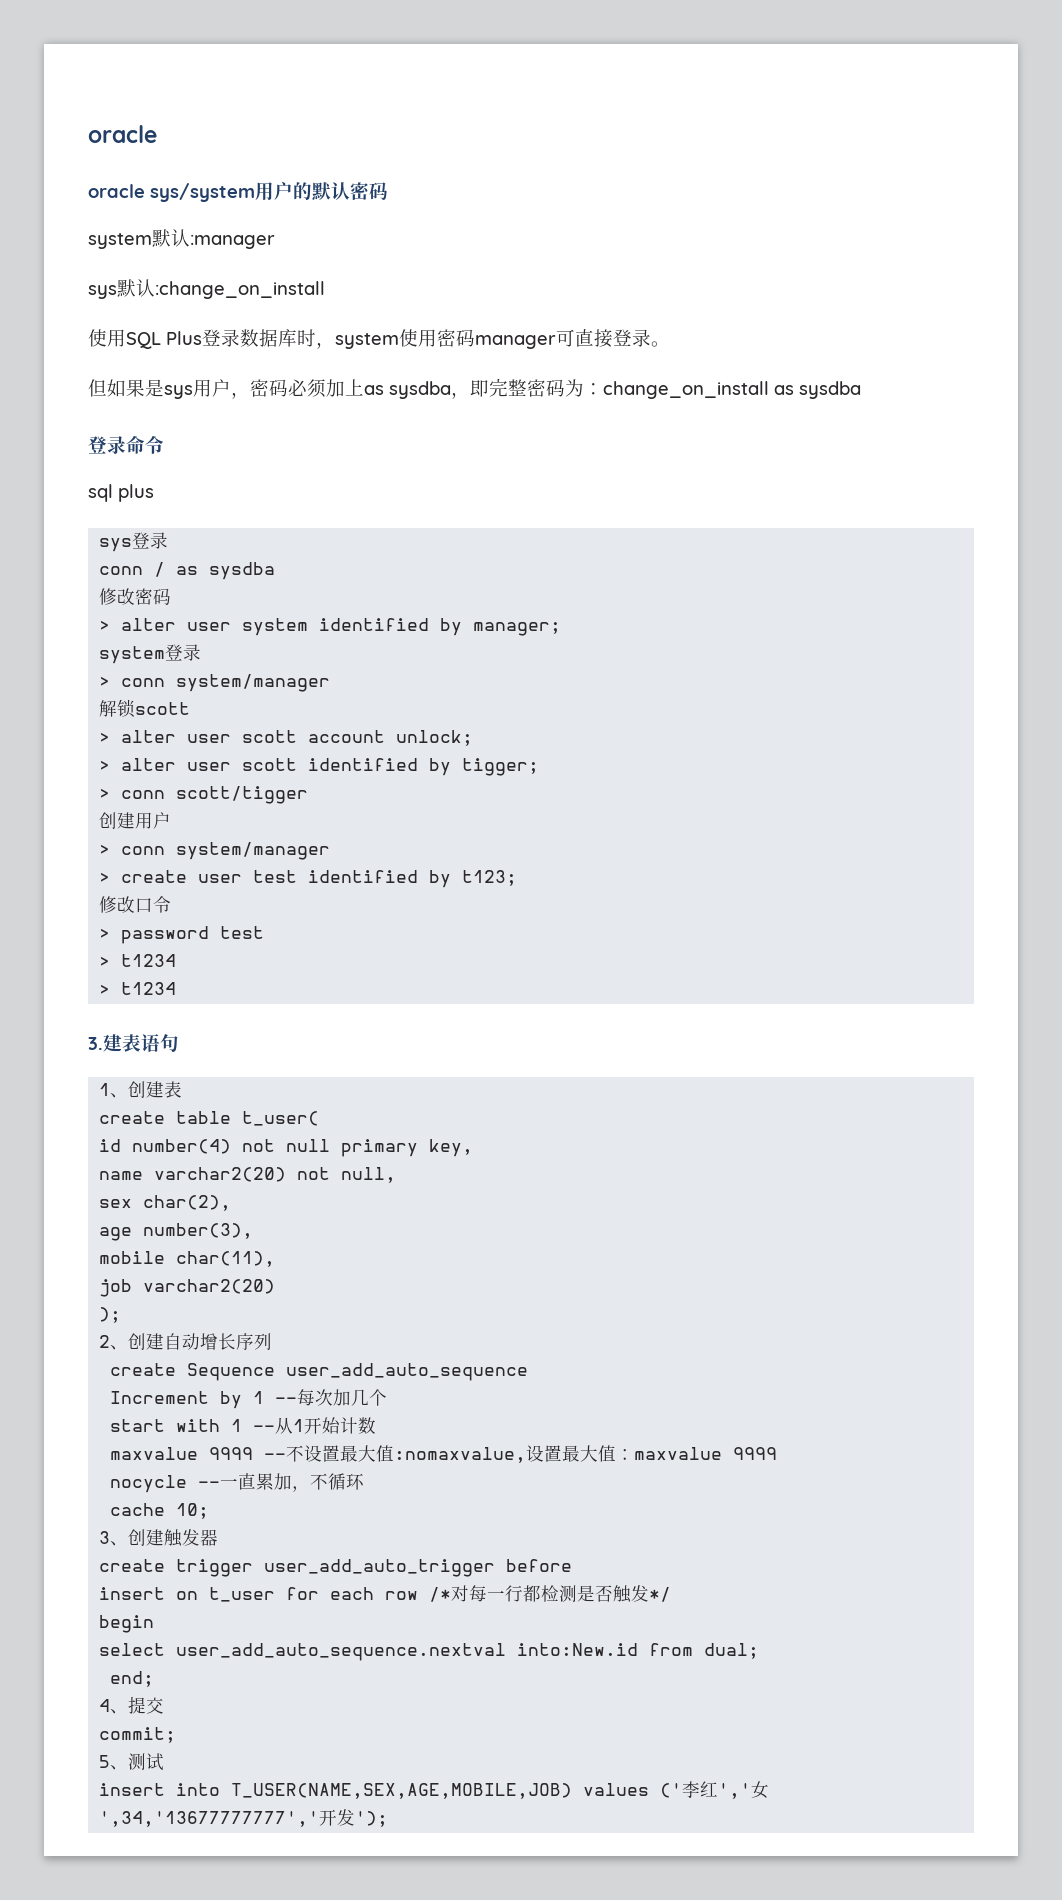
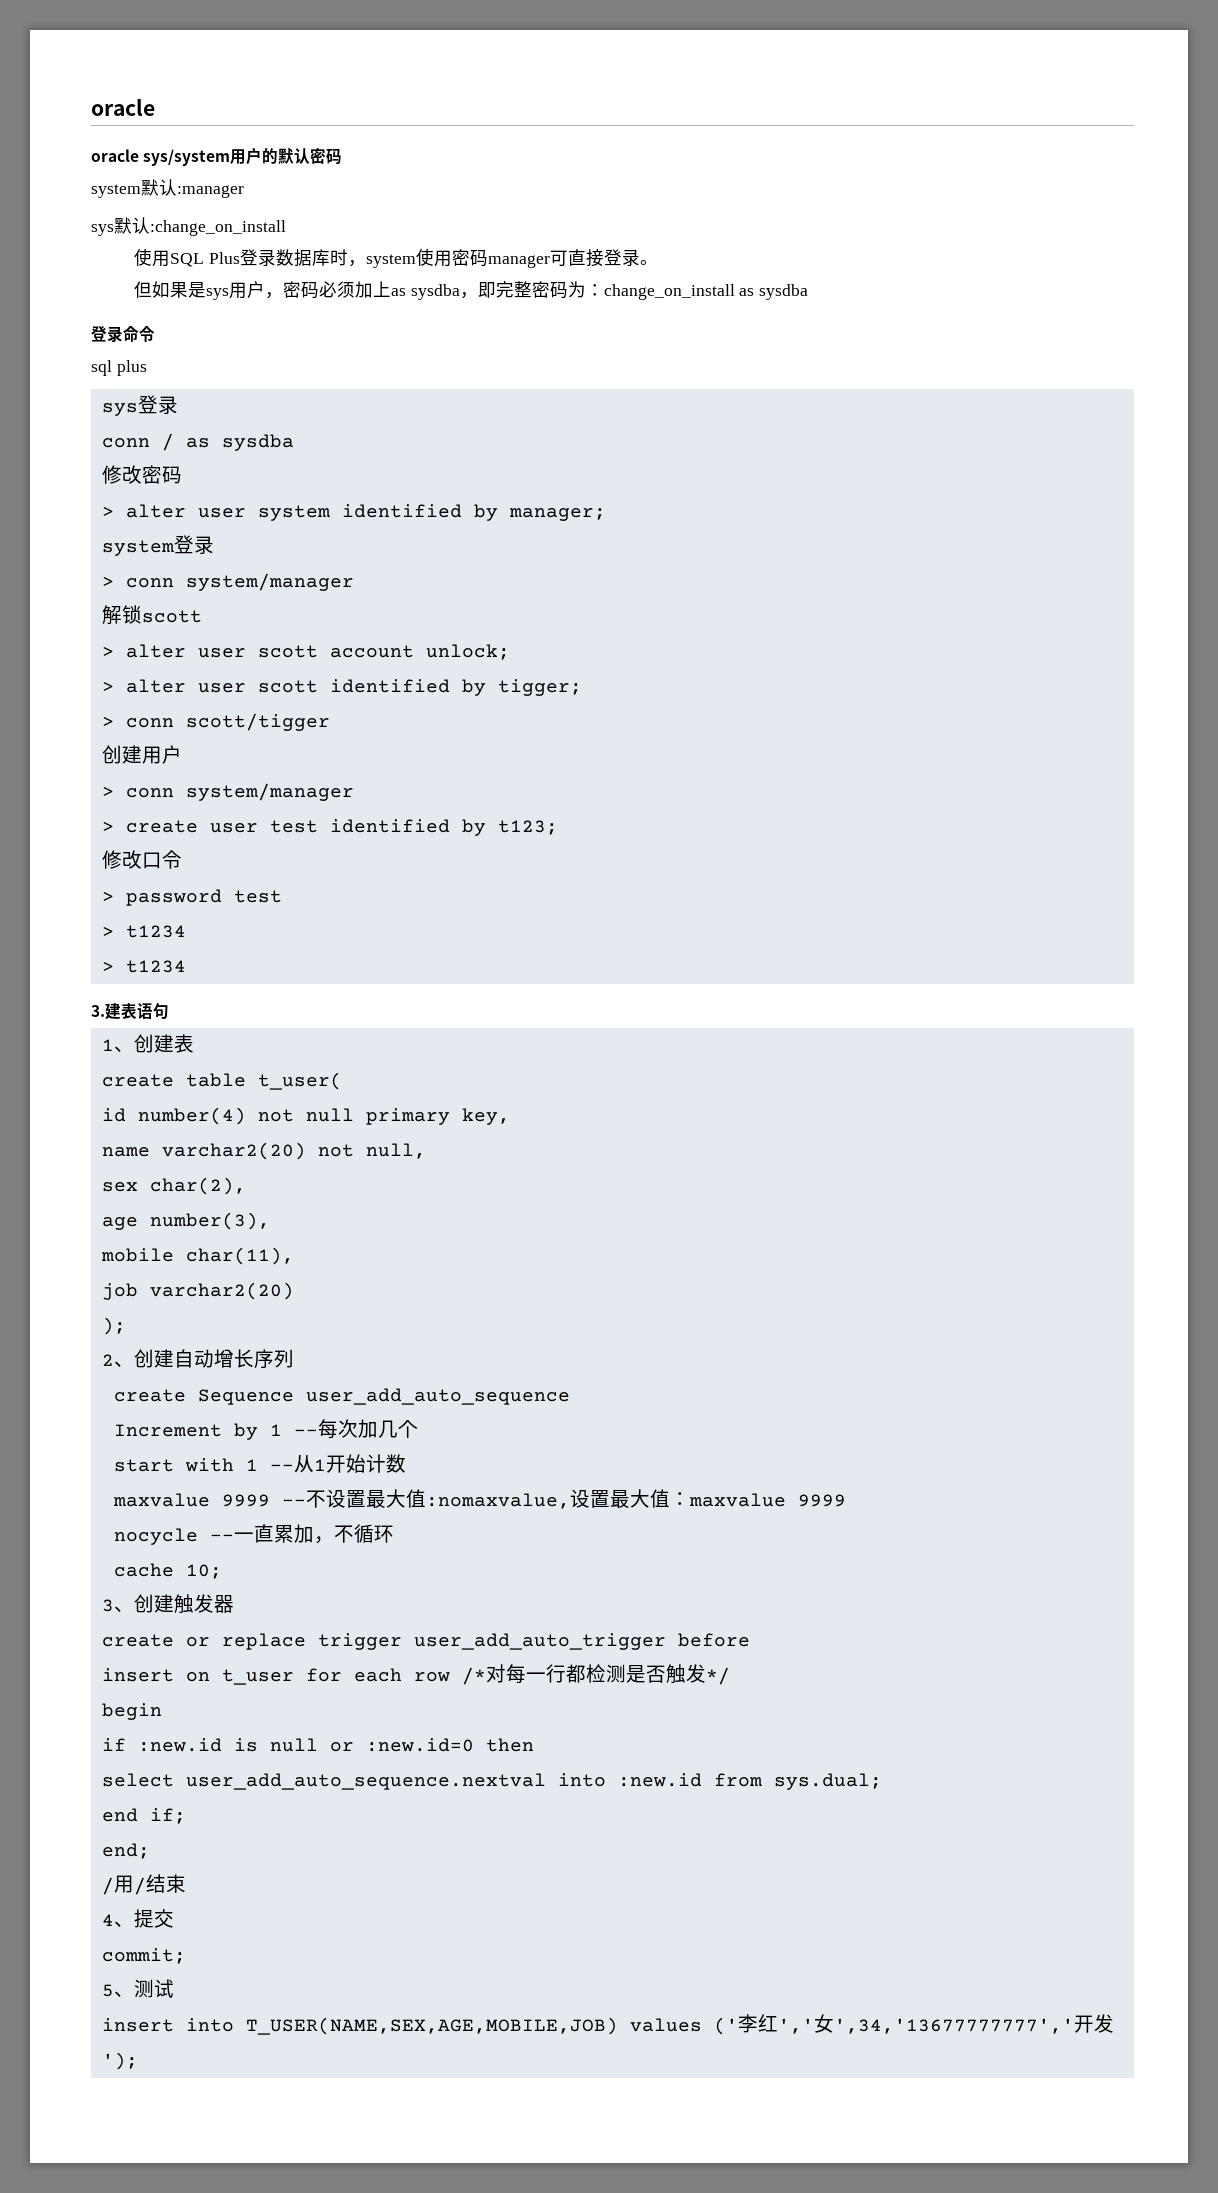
(166, 1565) none -> [185,1633,306,1650] or replace
[99,1643,760,1661] [110,1671,155,1687] select user_add_auto_sequence.nextval into:New.id from dual; // end; -> [101,1738,534,1752] [101,1773,882,1790] [101,1808,186,1824] [101,1843,150,1859] [101,1874,186,1895] if :new.id is null or :new.id=0 then // select user_add_auto_sequence.nextval into :new.id from sys.dual; // end if; // end; // /用/结束

